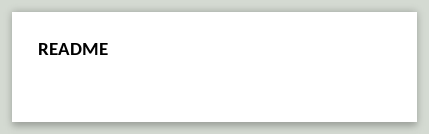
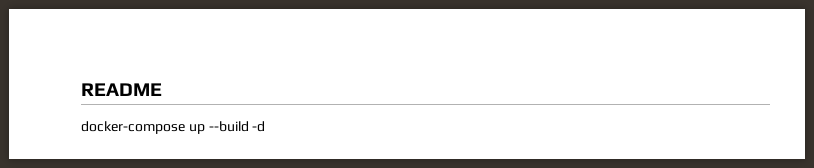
(108, 49) none -> [81,121,266,134] // docker-compose up --build -d

